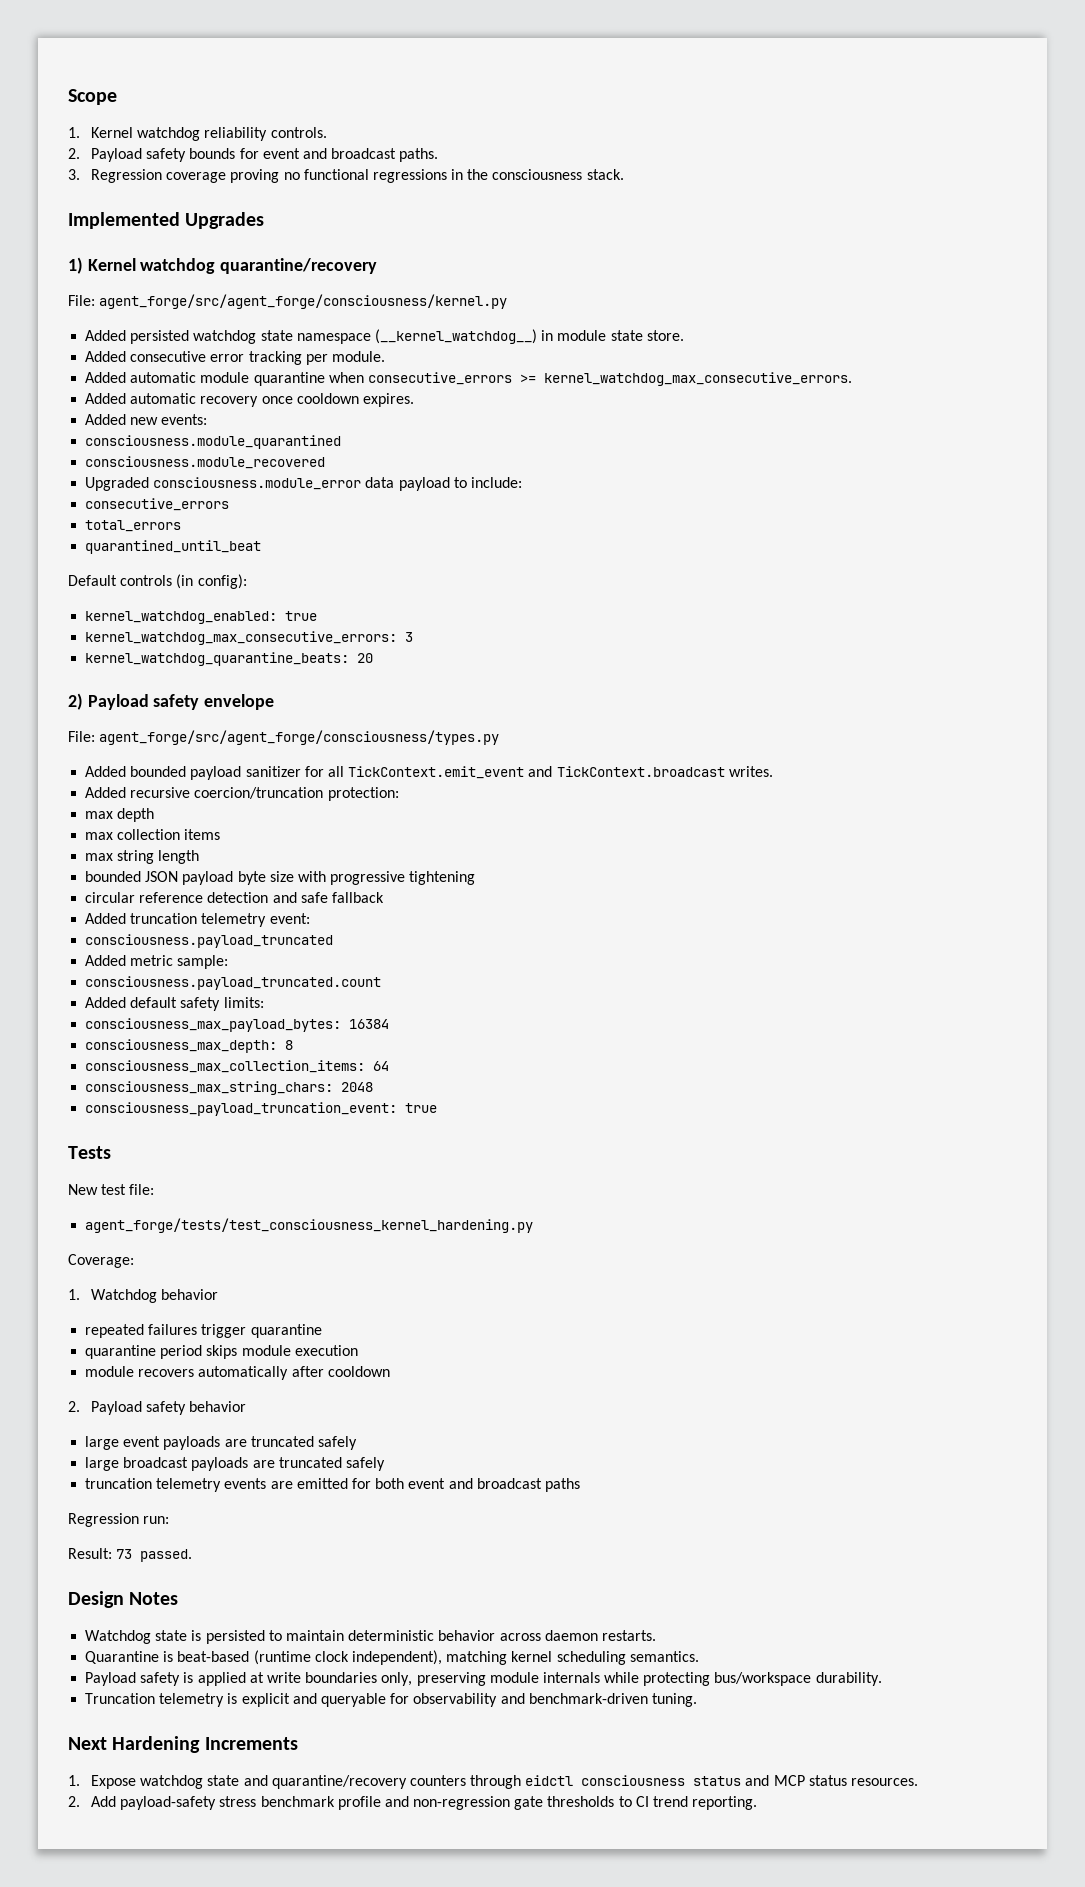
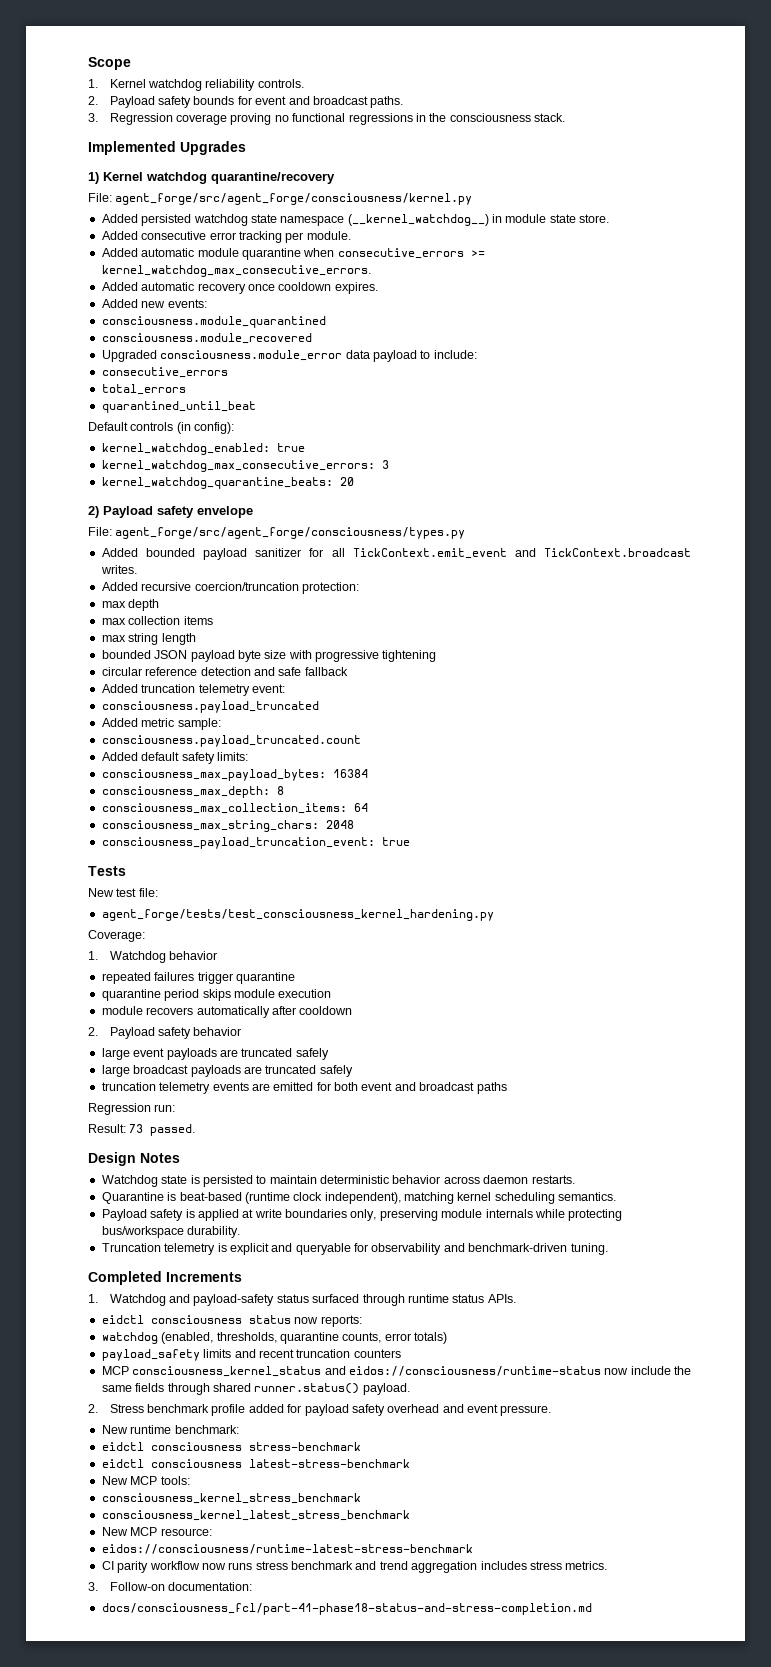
[68,1736,201,1753] Next Hardening -> [88,1271,162,1285] Completed
[90,1775,918,1789] [68,1796,758,1810] Expose watchdog state and quarantine/recovery counters through eidctl consciousness status and MCP status resources. // 2. Add payload-safety stress benchmark profile and non-regression gate thresholds to CI trend reporting. -> [109,1294,516,1306] [101,1315,362,1327] [101,1332,447,1344] [101,1349,401,1361] [101,1366,691,1377] [101,1383,410,1395] [88,1404,552,1416] [101,1425,239,1434] [101,1442,361,1451] [101,1459,410,1468] [101,1476,190,1485] [101,1493,361,1504] [101,1510,410,1521] [101,1527,212,1536] [101,1544,473,1554] [101,1561,608,1573] [88,1582,253,1591] [101,1603,592,1615] Watchdog and payload-safety status surfaced through runtime status APIs. // eidctl consciousness status now reports: // watchdog (enabled, thresholds, quarantine counts, error totals) // payload_safety limits and recent truncation counters // MCP consciousness_kernel_status and eidos://consciousness/runtime-status now include the same fields through shared runner.status() payload. // 2. Stress benchmark profile added for payload safety overhead and event pressure. // New runtime benchmark: // eidctl consciousness stress-benchmark // eidctl consciousness latest-stress-benchmark // New MCP tools: // consciousness_kernel_stress_benchmark // consciousness_kernel_latest_stress_benchmark // New MCP resource: // eidos://consciousness/runtime-latest-stress-benchmark // CI parity workflow now runs stress benchmark and trend aggregation includes stress metrics. // 3. Follow-on documentation: // docs/consciousness_fcl/part-41-phase18-status-and-stress-completion.md

